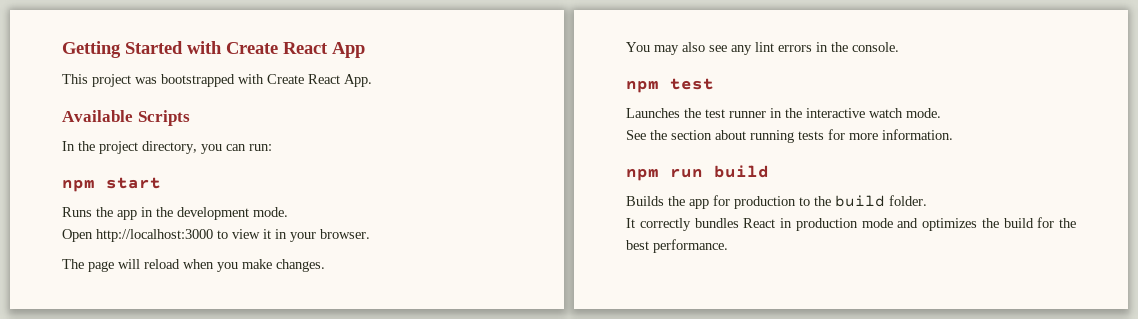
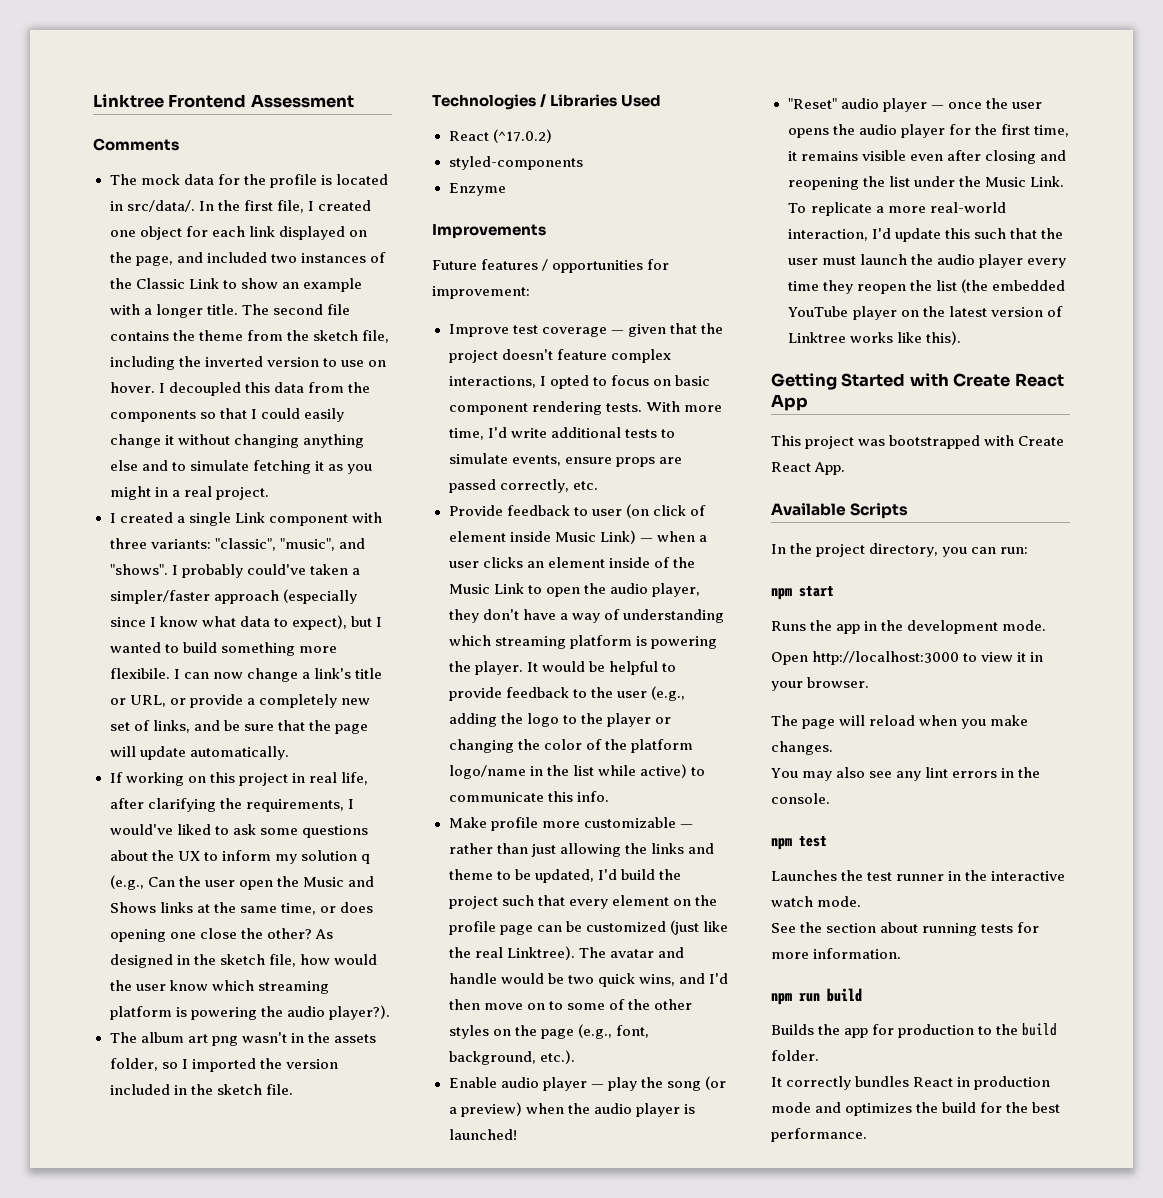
(62, 49) none -> [93,94,354,108] [93,138,179,151] [109,174,388,188] [109,200,371,213] [109,226,367,240] [109,252,386,266] [109,278,362,292] [109,304,350,318] [109,330,389,343] [109,356,386,370] [109,382,370,396] [109,408,344,422] [109,434,364,448] [109,460,372,474] [109,486,269,500] [109,512,382,526] [109,538,365,551] [109,564,360,578] [109,589,357,604] [109,615,382,630] [109,642,337,656] [109,668,382,682] [109,694,370,708] [109,720,368,734] [109,746,289,760] [109,772,368,786] [109,798,354,812] [109,824,368,838] [109,850,370,864] [109,875,374,890] [109,902,373,915] [109,928,333,942] [109,954,377,968] [109,980,329,994] [109,1005,390,1020] [109,1032,376,1046] [109,1058,338,1072] [109,1084,293,1095] [432,94,662,110] [448,129,552,143] [448,156,583,170] [448,183,506,196] [432,224,546,238] [432,259,670,273] [432,286,530,299] [448,323,723,337] [448,349,671,363] [448,375,710,389] [448,401,722,415] [448,427,675,440] [448,453,682,467] [448,479,598,493] [448,504,706,518] [448,530,707,544] [448,557,695,568] [448,583,700,597] [448,609,724,623] [448,635,717,649] [448,661,676,675] [448,686,685,701] [448,713,671,727] [448,739,693,753] [448,764,705,779] [448,791,609,802] [448,817,693,831] [448,843,714,857] [448,869,681,883] [448,895,717,909] [448,920,728,935] [448,946,684,960] [448,973,728,987] [448,999,692,1010] [448,1024,649,1039] [448,1050,575,1065] [448,1076,726,1091] [448,1102,695,1117] [448,1129,517,1140] [787,98,1042,112] [787,124,1069,138] [787,150,1066,164] [787,176,1064,190] [787,202,1006,216] [787,228,1063,242] [787,254,1066,268] [787,279,1065,294] [787,306,1063,320] [787,331,961,345] Linktree Frontend Assessment // Comments // The mock data for the profile is located in src/data/. In the first file, I created one object for each link displayed on the page, and included two instances of the Classic Link to show an example with a longer title. The second file contains the theme from the sketch file, including the inverted version to use on hover. I decoupled this data from the components so that I could easily change it without changing anything else and to simulate fetching it as you might in a real project. // I created a single Link component with three variants: "classic", "music", and "shows". I probably could've taken a simpler/faster approach (especially since I know what data to expect), but I wanted to build something more flexibile. I can now change a link's title or URL, or provide a completely new set of links, and be sure that the page will update automatically. // If working on this project in real life, after clarifying the requirements, I would've liked to ask some questions about the UX to inform my solution q (e.g., Can the user open the Music and Shows links at the same time, or does opening one close the other? As designed in the sketch file, how would the user know which streaming platform is powering the audio player?). // The album art png wasn't in the assets folder, so I imported the version included in the sketch file. // Technologies / Libraries Used // React (^17.0.2) // styled-components // Enzyme // Improvements // Future features / opportunities for improvement: // Improve test coverage — given that the project doesn't feature complex interactions, I opted to focus on basic component rendering tests. With more time, I'd write additional tests to simulate events, ensure props are passed correctly, etc. // Provide feedback to user (on click of element inside Music Link) — when a user clicks an element inside of the Music Link to open the audio player, they don't have a way of understanding which streaming platform is powering the player. It would be helpful to provide feedback to the user (e.g., adding the logo to the player or changing the color of the platform logo/name in the list while active) to communicate this info. // Make profile more customizable — rather than just allowing the links and theme to be updated, I'd build the project such that every element on the profile page can be customized (just like the real Linktree). The avatar and handle would be two quick wins, and I'd then move on to some of the other styles on the page (e.g., font, background, etc.). // Enable audio player — play the song (or a preview) when the audio player is launched! // "Reset" audio player — once the user opens the audio player for the first time, it remains visible even after closing and reopening the list under the Music Link. To replicate a more real-world interaction, I'd update this such that the user must launch the audio player every time they reopen the list (the embedded YouTube player on the latest version of Linktree works like this). //

